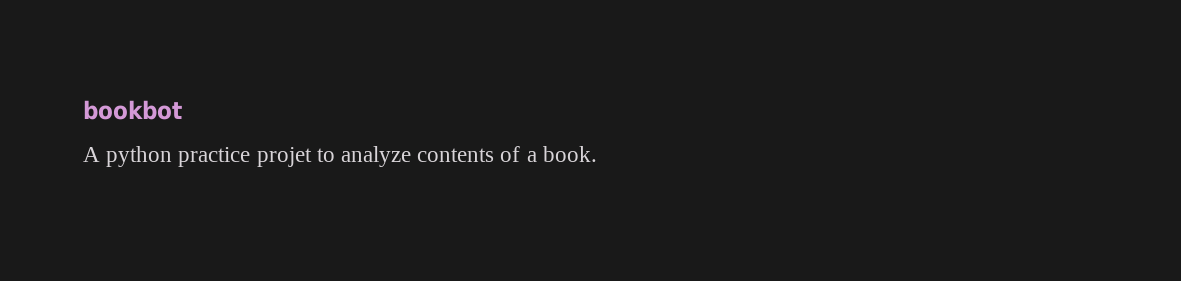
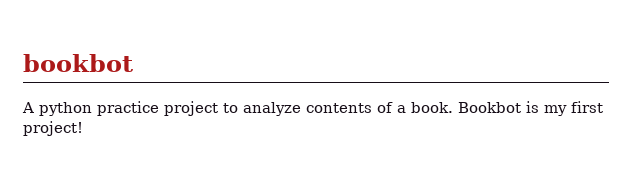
[256,147,312,167] projet -> [164,101,218,116] project
(597, 154) none -> [458,101,603,116] [23,121,83,136] Bookbot is my first project!

